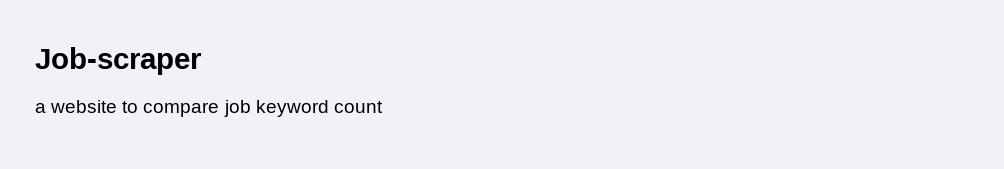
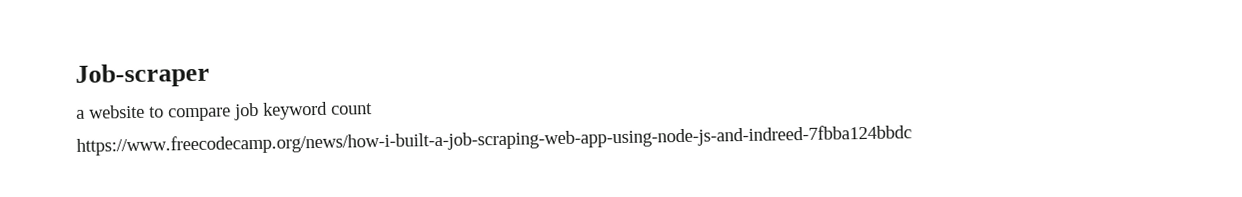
(383, 107) none -> [76,124,912,156] // https://www.freecodecamp.org/news/how-i-built-a-job-scraping-web-app-using-node-js-and-indreed-7fbba124bbdc

